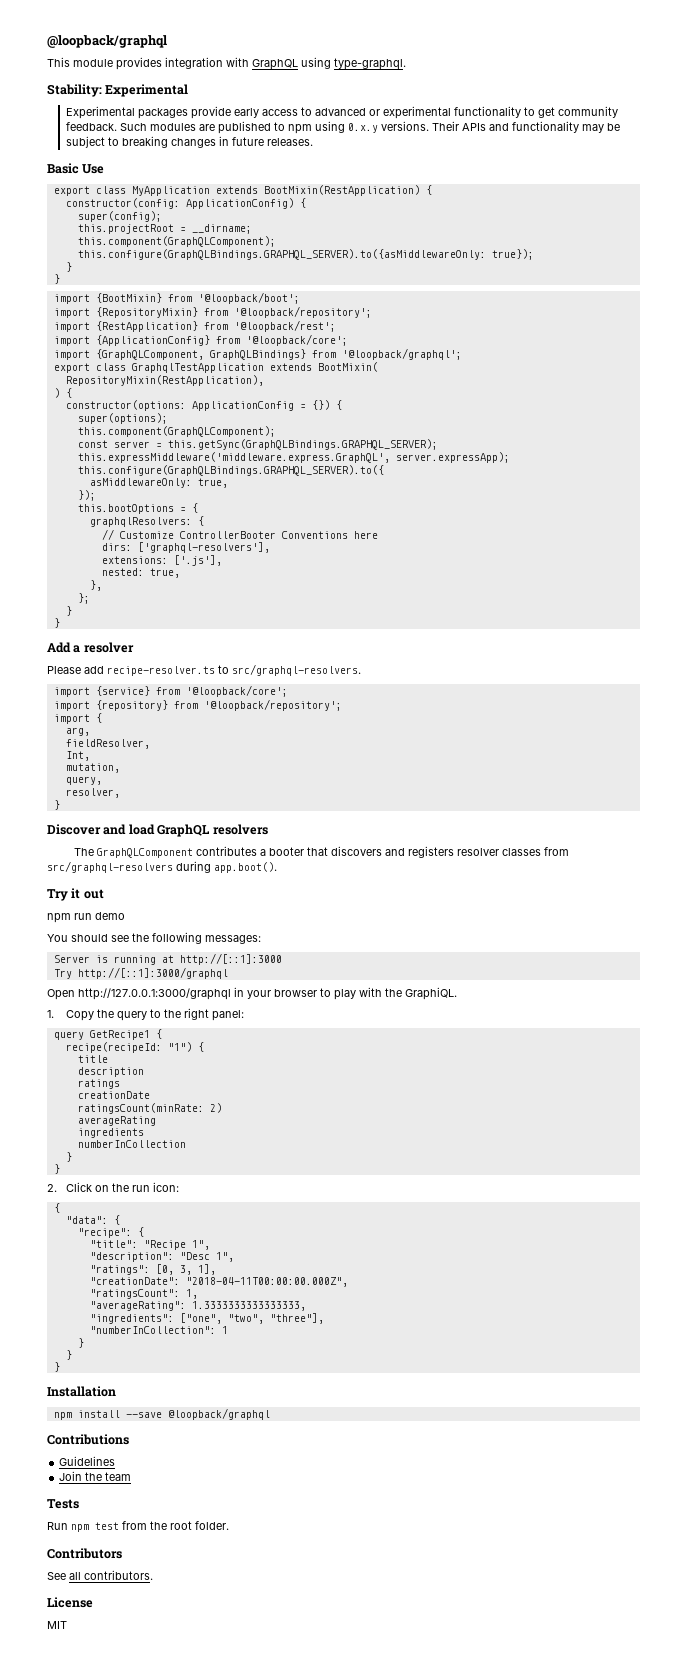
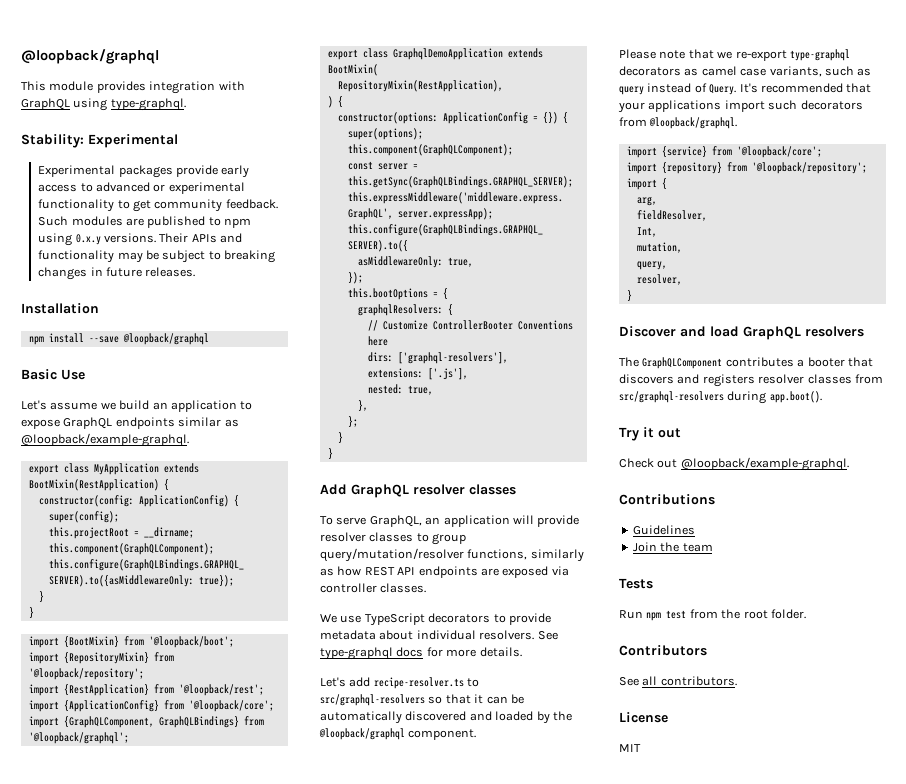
[47,163,105,174] Basic Use -> [21,303,99,314] [28,333,209,345] [21,369,85,380] [21,400,253,412] [21,417,239,429] [21,433,189,447] Installation // npm install --save @loopback/graphql // Basic Use // Let's assume we build an application to expose GraphQL endpoints similar as @loopback/example-graphql.
[131,363,264,373] GraphqlTestApplication -> [392,48,503,60] GraphqlDemoApplication
[73,642,134,653] [47,664,361,676] a resolver // Please add recipe-resolver.ts to src/graphql-resolvers. -> [351,484,516,498] [320,515,580,527] [320,532,467,545] [320,548,584,562] [320,566,569,578] [320,583,427,593] [320,613,551,626] [320,630,558,640] [320,647,522,660] [320,677,480,689] [320,694,524,706] [320,711,572,724] [319,728,477,740] [619,49,850,61] [619,66,872,77] [619,83,872,95] [618,100,863,113] [619,117,738,129] GraphQL resolver classes // To serve GraphQL, an application will provide resolver classes to group query/mutation/resolver functions, similarly as how REST API endpoints are exposed via controller classes. // We use TypeScript decorators to provide metadata about individual resolvers. See type-graphql docs for more details. // Let's add recipe-resolver.ts to src/graphql-resolvers so that it can be automatically discovered and loaded by the @loopback/graphql component. // Please note that we re-export type-graphql decorators as camel case variants, such as query instead of Query. It's recommended that your applications import such decorators from @loopback/graphql.
[47,912,125,923] [47,932,261,944] [53,953,282,965] [53,967,228,979] [47,987,457,1000] [47,1008,244,1021] [53,1029,162,1040] [65,1042,204,1053] [77,1055,108,1063] [77,1067,144,1077] [77,1079,120,1089] [77,1091,150,1099] [77,1103,222,1114] [77,1116,156,1126] [77,1128,144,1138] [77,1140,186,1148] [65,1152,72,1162] [53,1164,60,1174] [47,1182,179,1192] [53,1203,60,1213] [65,1215,120,1225] [77,1227,144,1238] [89,1240,210,1250] [89,1252,234,1262] [89,1264,216,1275] [89,1277,348,1287] [89,1289,198,1299] [89,1301,306,1311] [89,1313,324,1324] [89,1326,228,1334] [77,1338,84,1348] [65,1350,72,1360] [53,1362,60,1372] [47,1386,116,1397] [53,1408,270,1420] npm run demo // You should see the following messages: // Server is running at http://[::1]:3000 // Try http://[::1]:3000/graphql // Open http://127.0.0.1:3000/graphql in your browser to play with the GraphiQL. // 1. Copy the query to the right panel: // query GetRecipe1 { // recipe(recipeId: "1") { // title // description // ratings // creationDate // ratingsCount(minRate: 2) // averageRating // ingredients // numberInCollection // } // } // 2. Click on the run icon: // { // "data": { // "recipe": { // "title": "Recipe 1", // "description": "Desc 1", // "ratings": [0, 3, 1], // "creationDate": "2018-04-11T00:00:00.000Z", // "ratingsCount": 1, // "averageRating": 1.3333333333333333, // "ingredients": ["one", "two", "three"], // "numberInCollection": 1 // } // } // } // Installation // npm install --save @loopback/graphql -> [619,457,849,471] Check out @loopback/example-graphql.

